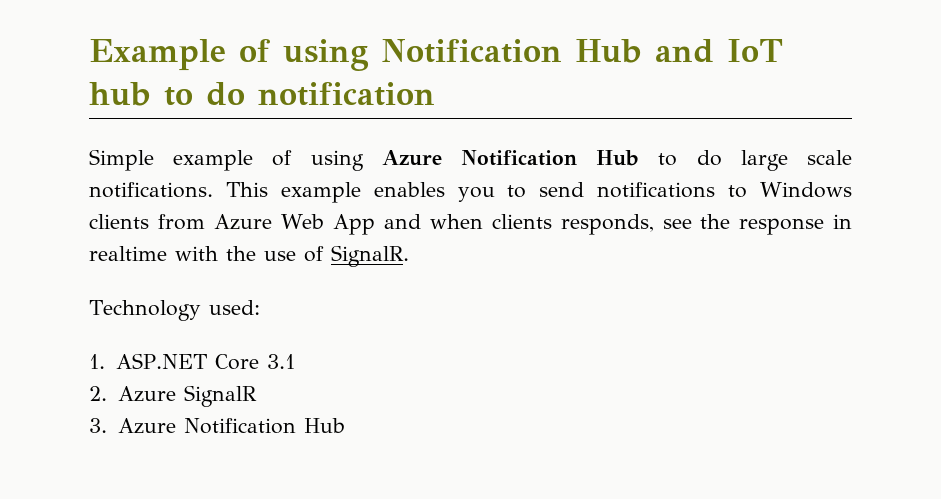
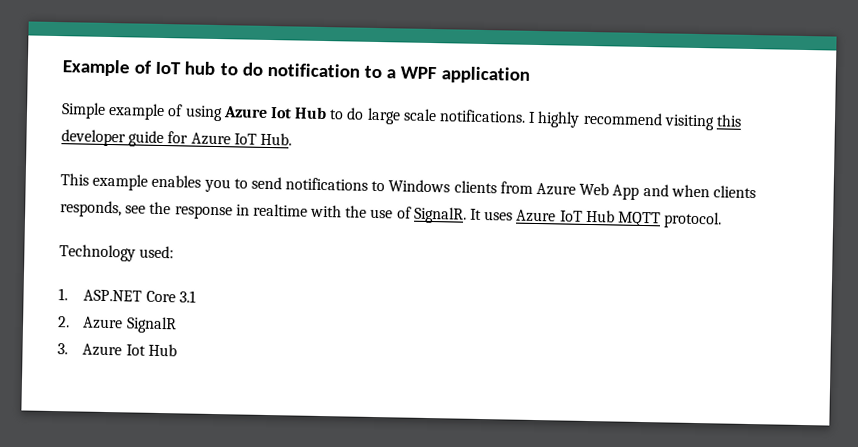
[283,39,714,71] using Notification Hub and -> (152, 67) none
(435, 94) none -> [363,65,531,84] to a WPF application
[460,150,577,166] Notification -> [269,107,292,119] Iot
(213, 190) none -> [528,111,742,131] [61,129,292,148] I highly recommend visiting this developer guide for Azure IoT Hub. //
(409, 256) none -> [470,208,723,229] It uses Azure IoT Hub MQTT protocol.
[183,418,296,434] Notification -> [125,344,146,356] Iot

